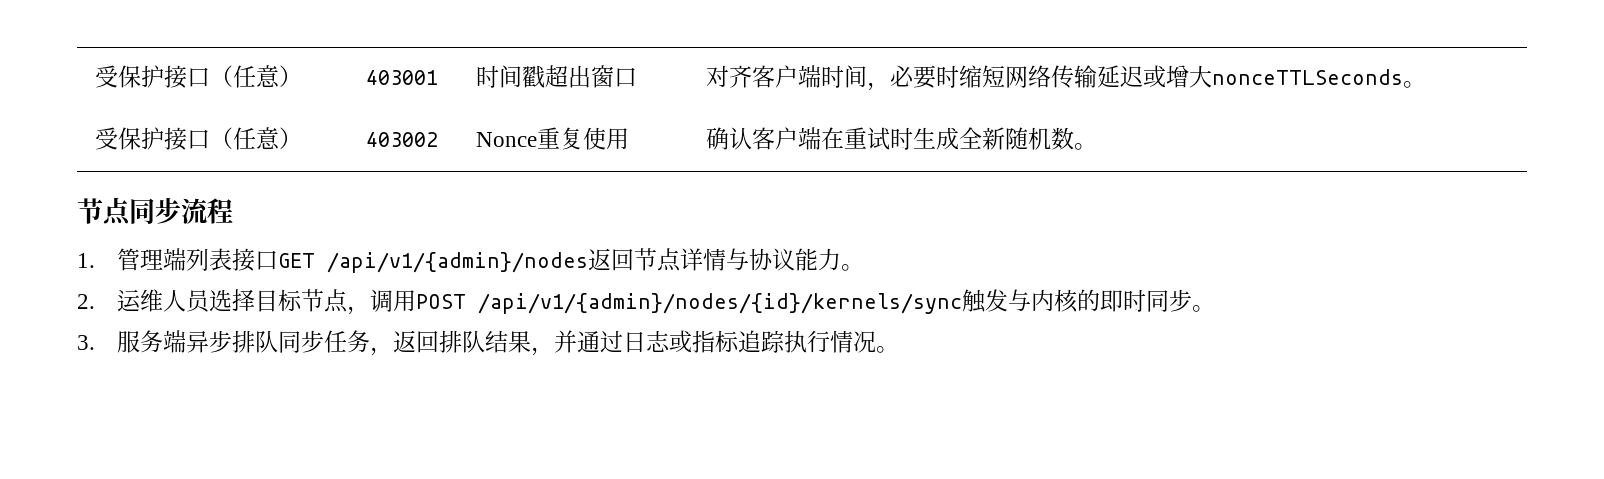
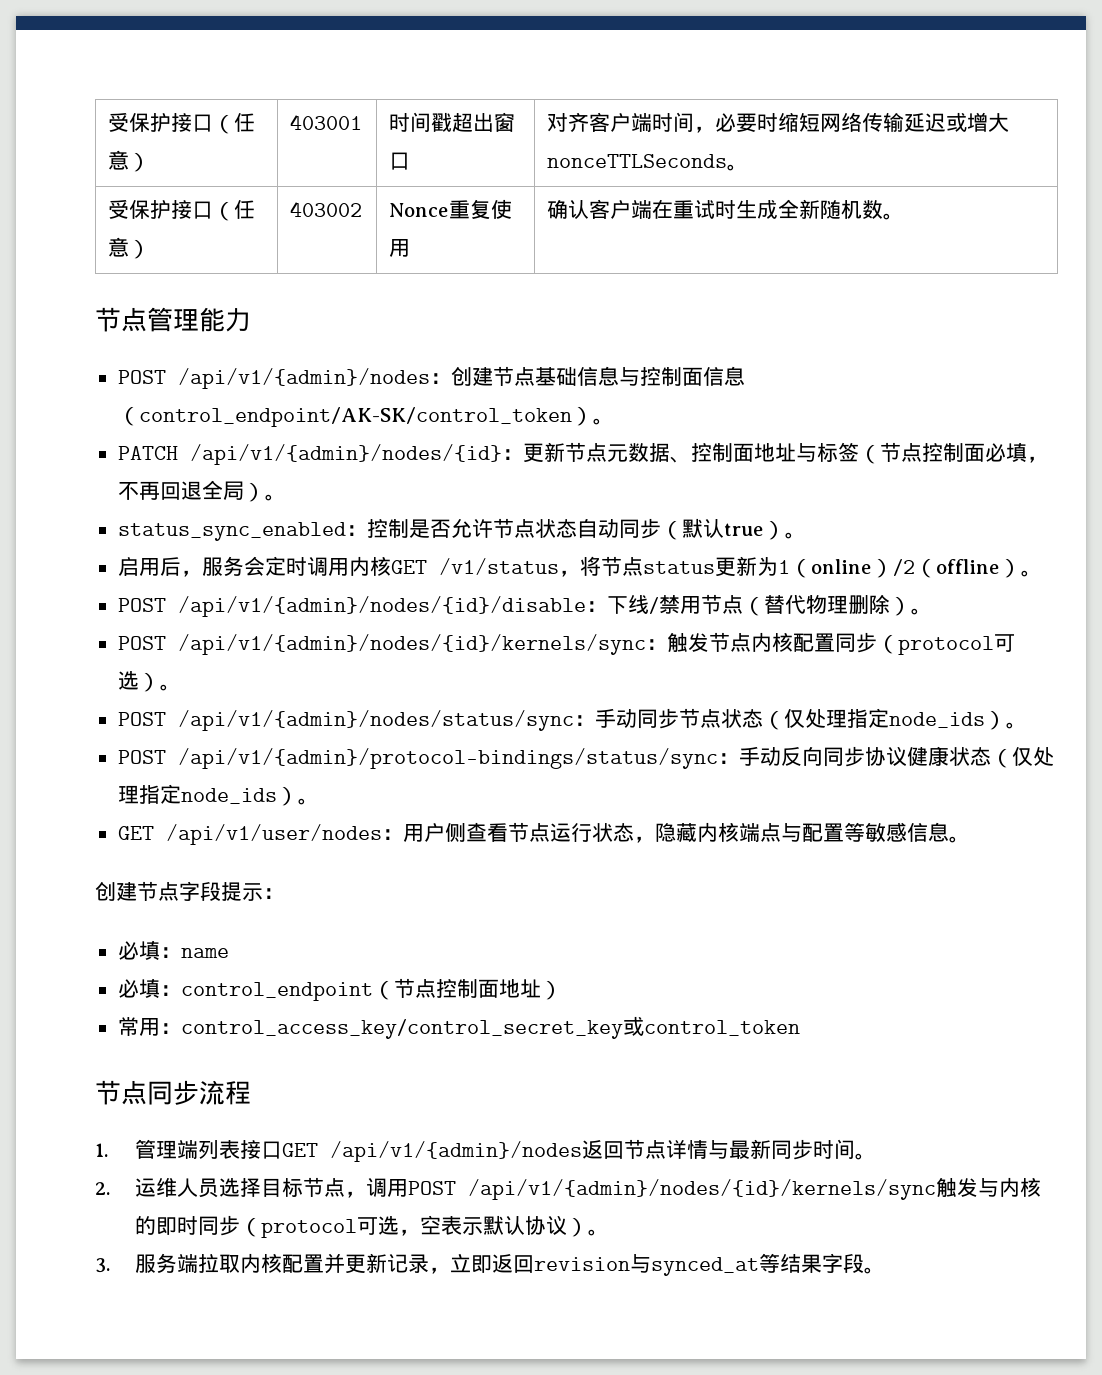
(1098, 146) none -> [95,307,251,332] [117,366,745,389] [117,406,614,427] [117,442,1048,465] [117,480,286,502] [117,518,806,541] [117,556,1042,578] [117,594,932,617] [117,632,1015,655] [117,671,181,692] [117,708,1027,731] [117,746,1054,769] [117,784,319,806] [117,822,970,845] [95,881,284,901] [117,940,229,961] [117,978,562,1001] [117,1016,800,1039] // 节点管理能力 // POST /api/v1/{admin}/nodes：创建节点基础信息与控制面信息（control_endpoint/AK-SK/control_token）。 // PATCH /api/v1/{admin}/nodes/{id}：更新节点元数据、控制面地址与标签（节点控制面必填，不再回退全局）。 // status_sync_enabled：控制是否允许节点状态自动同步（默认true）。 // 启用后，服务会定时调用内核GET /v1/status，将节点status更新为1（online）/2（offline）。 // POST /api/v1/{admin}/nodes/{id}/disable：下线/禁用节点（替代物理删除）。 // POST /api/v1/{admin}/nodes/{id}/kernels/sync：触发节点内核配置同步（protocol可选）。 // POST /api/v1/{admin}/nodes/status/sync：手动同步节点状态（仅处理指定node_ids）。 // POST /api/v1/{admin}/protocol-bindings/status/sync：手动反向同步协议健康状态（仅处理指定node_ids）。 // GET /api/v1/user/nodes：用户侧查看节点运行状态，隐藏内核端点与配置等敏感信息。 // 创建节点字段提示： // 必填：name // 必填：control_endpoint（节点控制面地址） // 常用：control_access_key/control_secret_key或control_token
[749,248,842,271] 协议能力 -> [728,1139,855,1160] 最新同步时间
[1192,305,1216,312] [77,330,877,356] 。 // 3.服务端异步排队同步任务，返回排队结果，并通过日志或指标追踪执行情况 -> [239,1215,609,1238] [95,1253,864,1276] （protocol可选，空表示默认协议）。 // 3.服务端拉取内核配置并更新记录，立即返回revision与synced_at等结果字段

